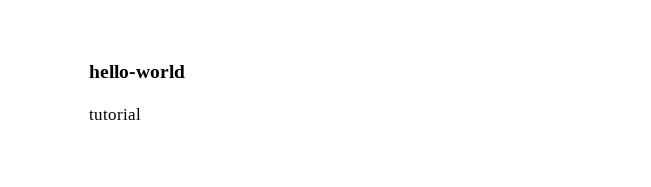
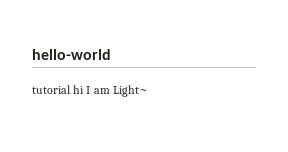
(141, 114) none -> [73,85,148,97] hi I am Light~

